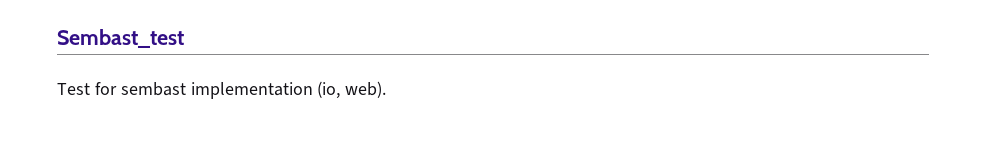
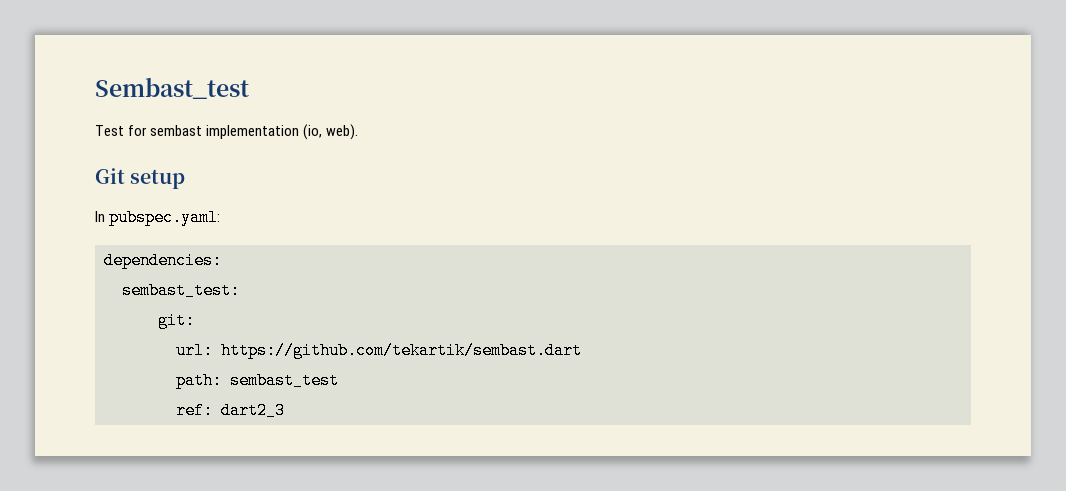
(387, 89) none -> [95,168,186,189] [95,209,221,226] [104,252,222,269] [122,282,240,299] [158,312,195,329] [176,342,582,359] [176,372,339,389] [176,402,285,419] // Git setup // In pubspec.yaml: // dependencies: // sembast_test: // git: // url: https://github.com/tekartik/sembast.dart // path: sembast_test // ref: dart2_3

